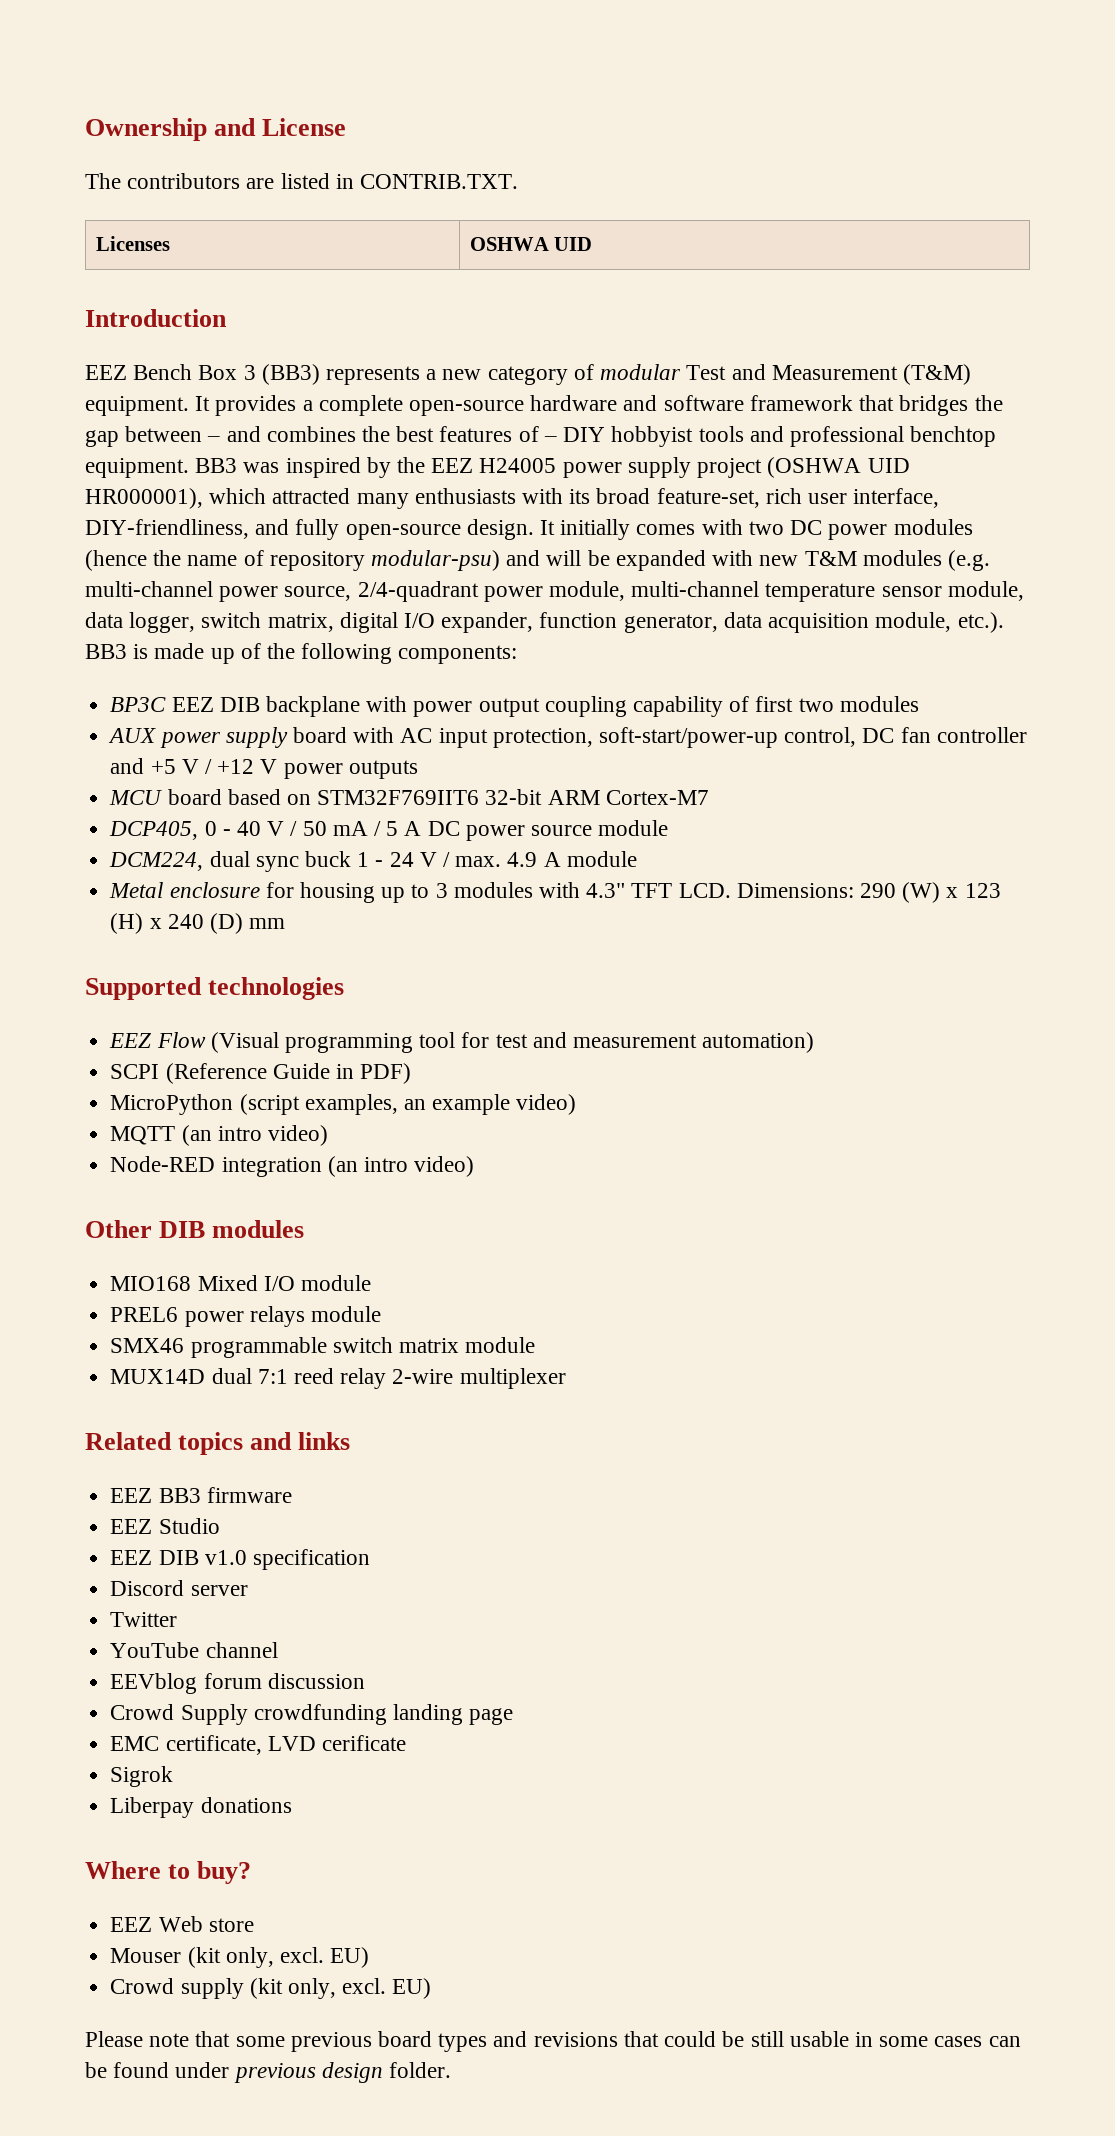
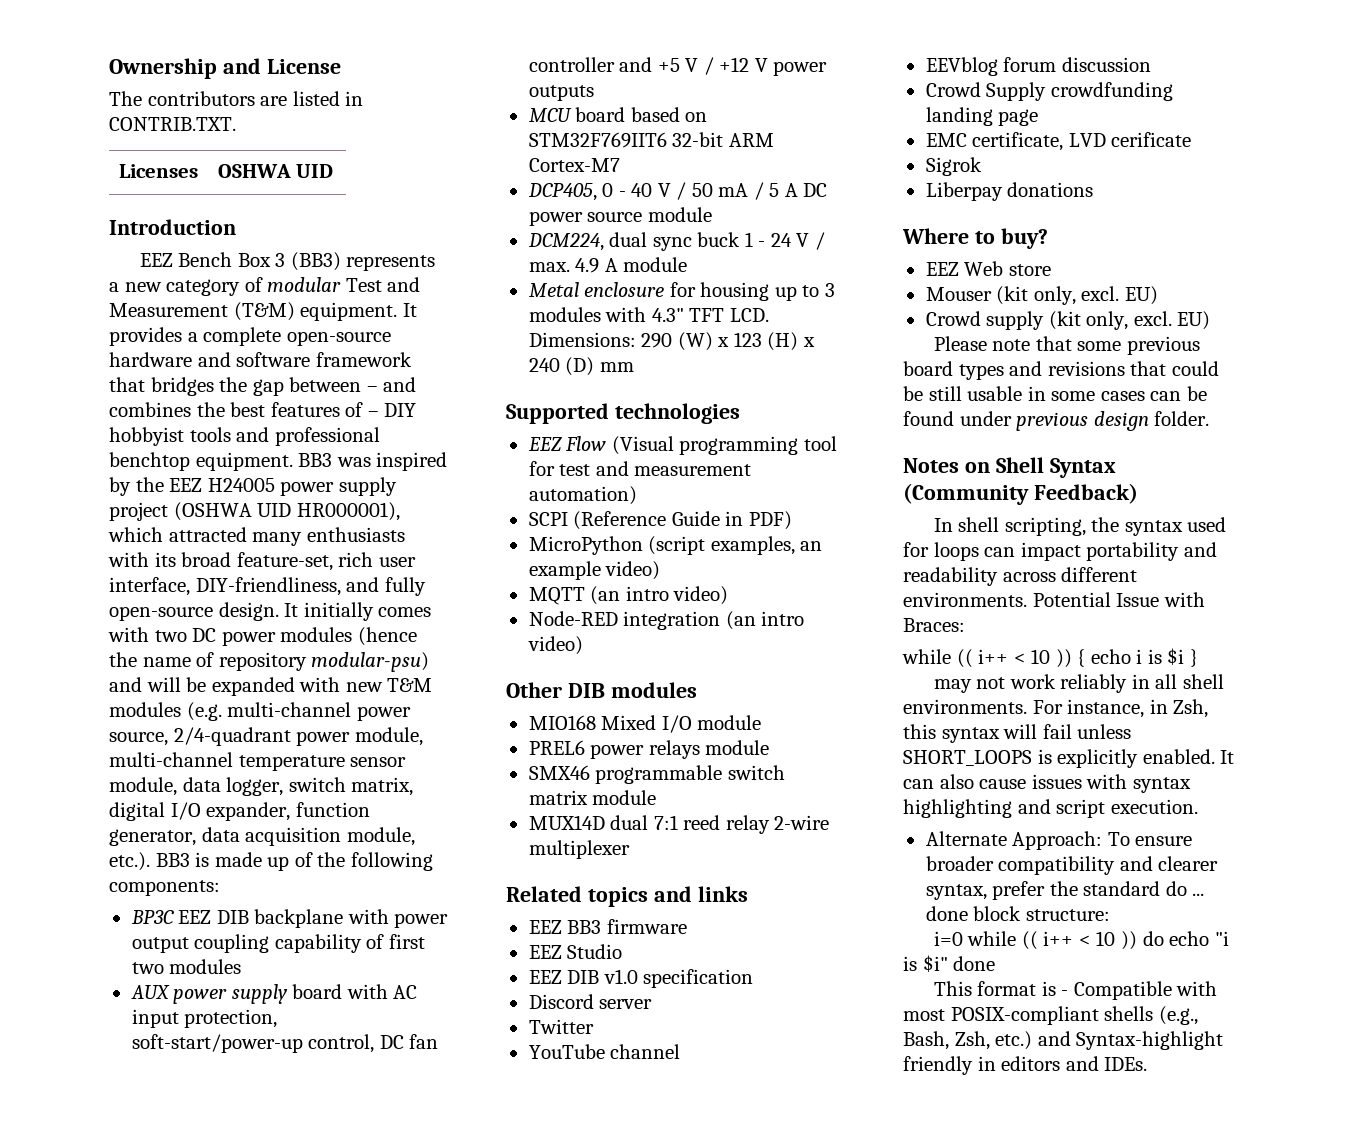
(452, 2070) none -> [903,457,1116,478] [903,483,1138,505] [933,517,1227,536] [903,542,1217,561] [903,567,1138,586] [903,592,1205,607] [903,618,965,632] [902,648,1198,668] [933,674,1225,693] [903,699,1209,718] [903,724,1132,743] [903,749,1235,768] [903,774,1191,793] [903,799,1198,818] [925,831,1193,850] [925,856,1219,875] [925,881,1205,900] [925,906,1110,921] [933,931,1229,950] [903,955,996,972] [933,981,1218,1000] [903,1006,1198,1025] [903,1031,1224,1050] [903,1056,1148,1075] // Notes on Shell Syntax (Community Feedback) // In shell scripting, the syntax used for loops can impact portability and readability across different environments. Potential Issue with Braces: // while (( i++ < 10 )) { echo i is $i } // may not work reliably in all shell environments. For instance, in Zsh, this syntax will fail unless SHORT_LOOPS is explicitly enabled. It can also cause issues with syntax highlighting and script execution. // Alternate Approach: To ensure broader compatibility and clearer syntax, prefer the standard do ... done block structure: // i=0 while (( i++ < 10 )) do echo "i is $i" done // This format is - Compatible with most POSIX-compliant shells (e.g., Bash, Zsh, etc.) and Syntax-highlight friendly in editors and IDEs.

